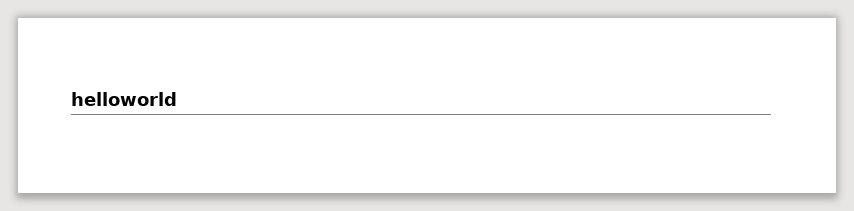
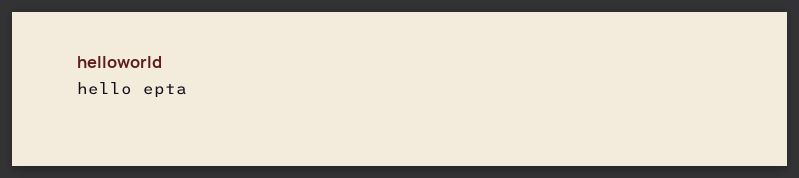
(177, 99) none -> [77,82,187,98] // hello epta

